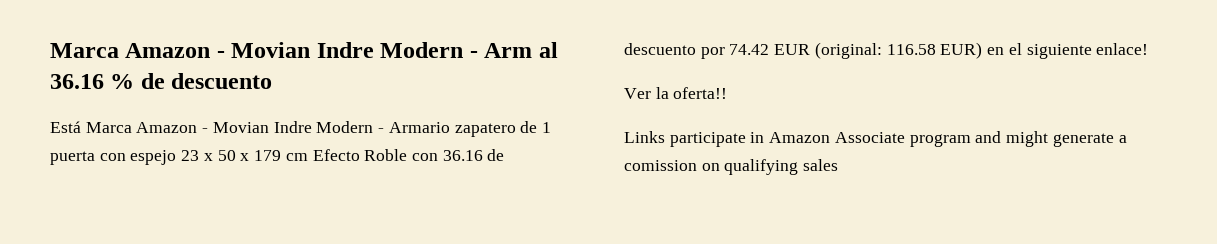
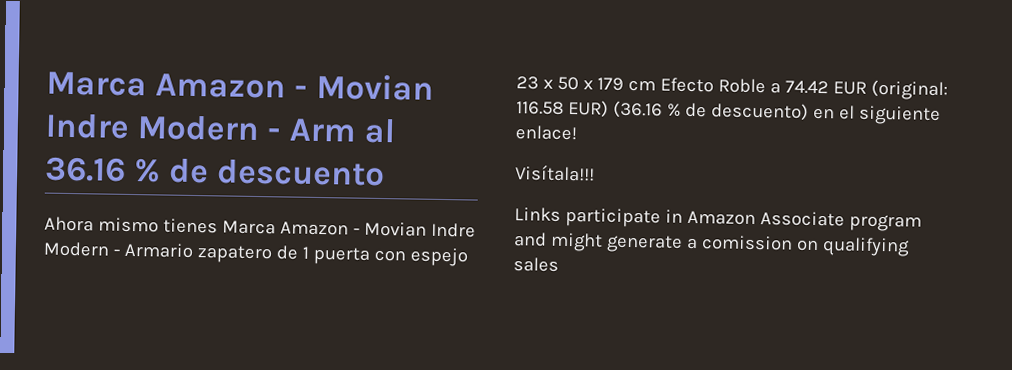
[50,121,81,133] Está -> [44,216,218,234] Ahora mismo tienes
[411,149,505,161] [624,43,725,59] con 36.16 de descuento por -> [769,82,781,94] a
(983, 50) none -> [612,100,809,121] (36.16 % de descuento)
[624,87,728,99] Ver la oferta!! -> [515,164,595,182] Visítala!!!

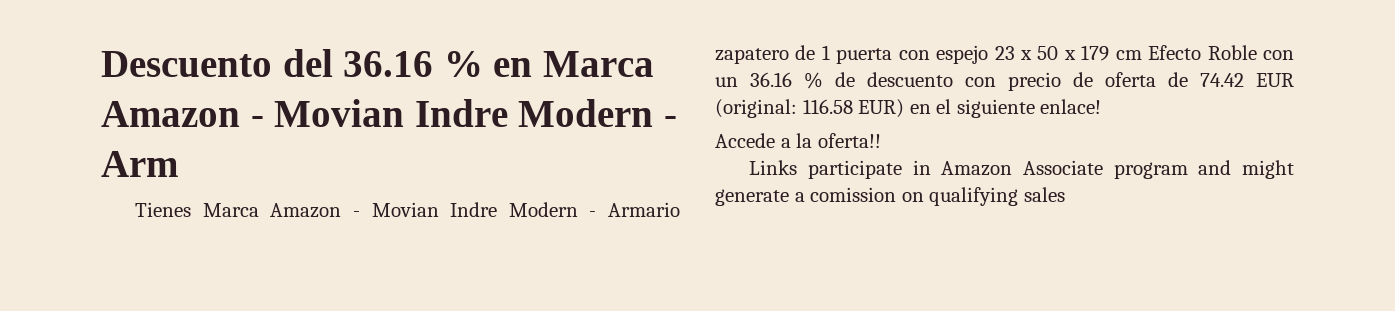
(46, 84) none -> [101,49,533,77] Descuento del 36.16 % en
[364,118,397,144] [45,156,386,187] [44,216,218,234] al 36.16 % de descuento // Ahora mismo tienes -> [135,202,192,217] // Tienes
[769,82,781,94] a -> [1263,50,1294,60] [715,72,1188,91] con un 36.16 % de descuento con precio de oferta de
[612,100,809,121] (36.16 % de descuento) -> (905, 108) none
[515,164,595,182] Visítala!!! -> [715,133,881,148] Accede a la oferta!!

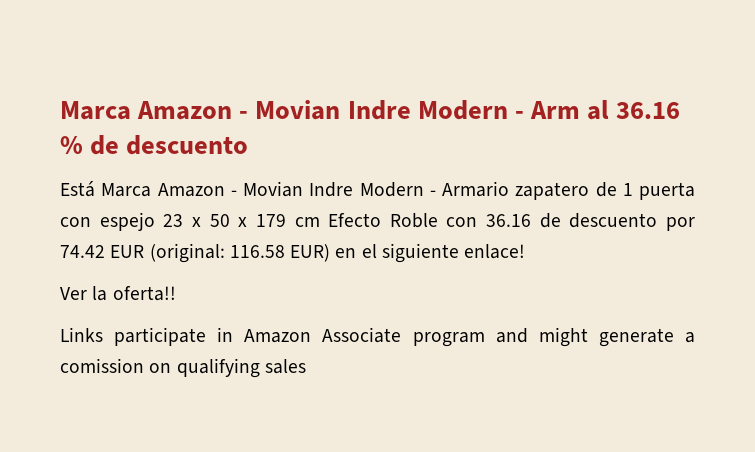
[101,49,533,77] Descuento del 36.16 % en -> (60, 110) none
[135,202,192,217] // Tienes -> [587,100,681,120] [60,135,249,155] [60,181,95,197] al 36.16 % de descuento // Está
[715,72,1188,91] un 36.16 % de descuento con precio de oferta de -> [486,213,696,231] 36.16 de descuento por
[715,133,791,148] Accede a -> [60,287,87,300] Ver

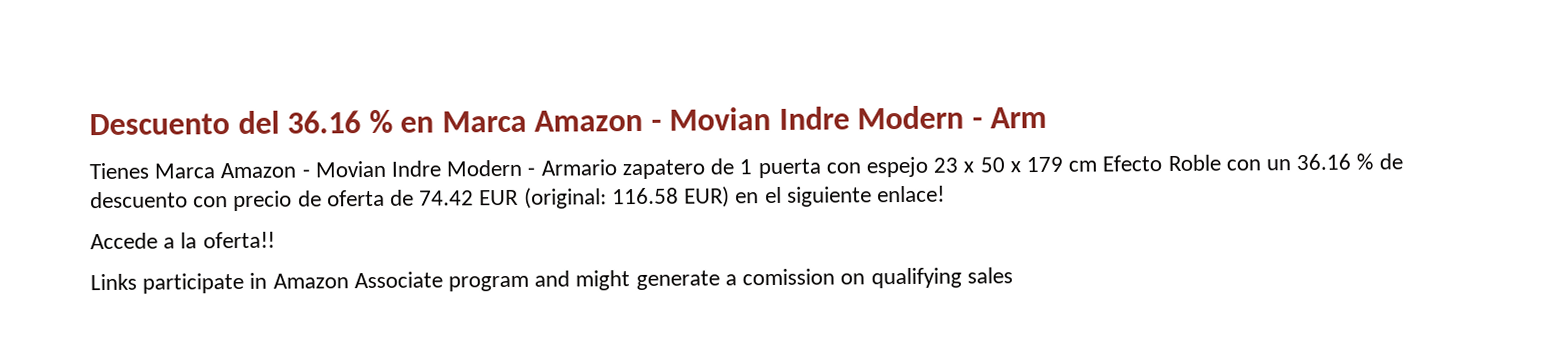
(60, 110) none -> [89,109,435,136] Descuento del 36.16 % en
[587,100,681,120] [60,135,249,155] [60,181,95,197] al 36.16 % de descuento // Está -> [89,162,149,180] // Tienes
[486,213,696,231] 36.16 de descuento por -> [1266,153,1403,171] [90,189,415,212] un 36.16 % de descuento con precio de oferta de
[60,287,87,300] Ver -> [90,232,176,250] Accede a

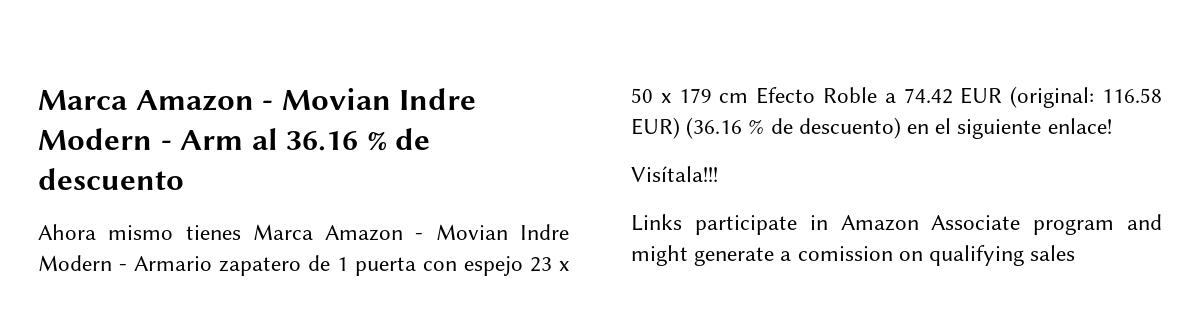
[89,109,435,136] Descuento del 36.16 % en -> (38, 100) none
[89,162,149,180] // Tienes -> [251,128,431,151] [38,168,184,190] [38,224,241,240] al 36.16 % de descuento // Ahora mismo tienes
[1225,153,1403,171] [90,189,415,212] con un 36.16 % de descuento con precio de oferta de -> [884,93,896,103] a
(731, 197) none -> [686,117,901,139] (36.16 % de descuento)
[90,231,275,250] Accede a la oferta!! -> [631,166,718,182] Visítala!!!

